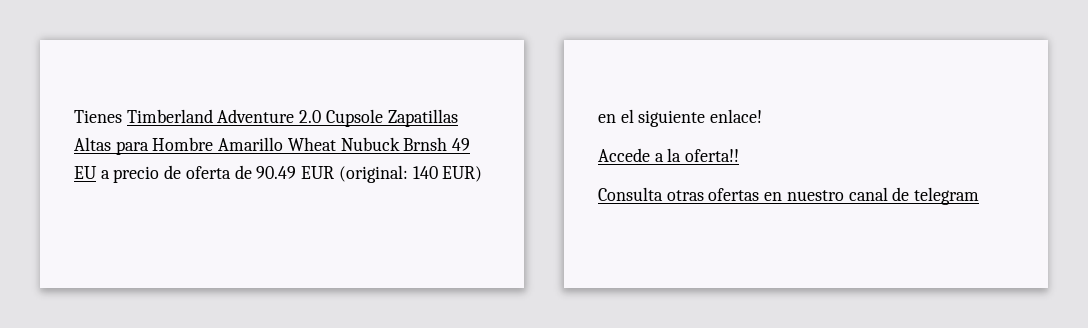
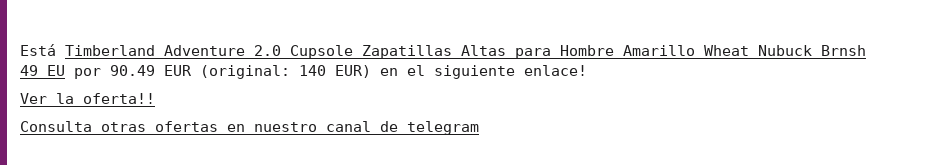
[74,110,122,123] Tienes -> [20,44,56,56] Está
[100,165,252,183] a precio de oferta de -> [74,68,101,79] por
[598,148,664,162] Accede a -> [20,93,47,104] Ver

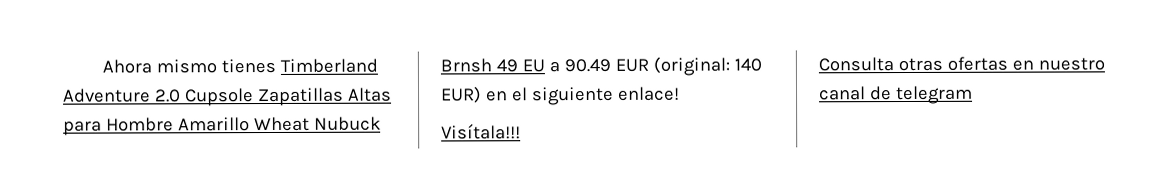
[20,44,56,56] Está -> [101,58,276,74] Ahora mismo tienes
[74,68,101,79] por -> [548,61,560,73] a
[20,93,155,104] Ver la oferta!! -> [441,123,521,140] Visítala!!!

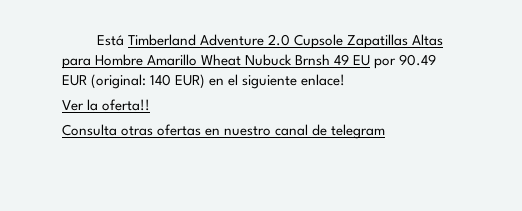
[101,58,276,74] Ahora mismo tienes -> [97,35,125,46] Está
[548,61,560,73] a -> [374,58,397,69] por
[441,123,521,140] Visítala!!! -> [62,99,151,111] Ver la oferta!!

